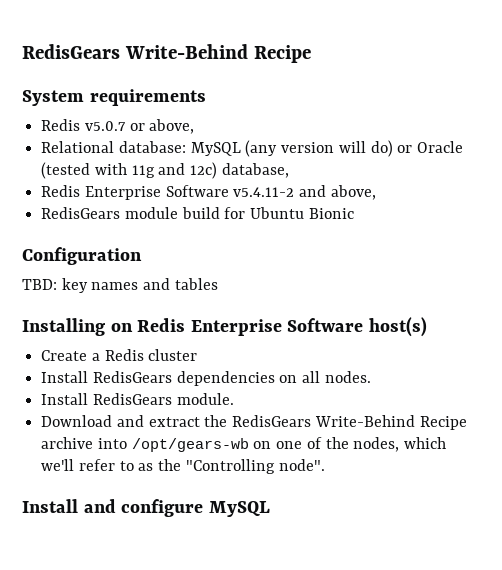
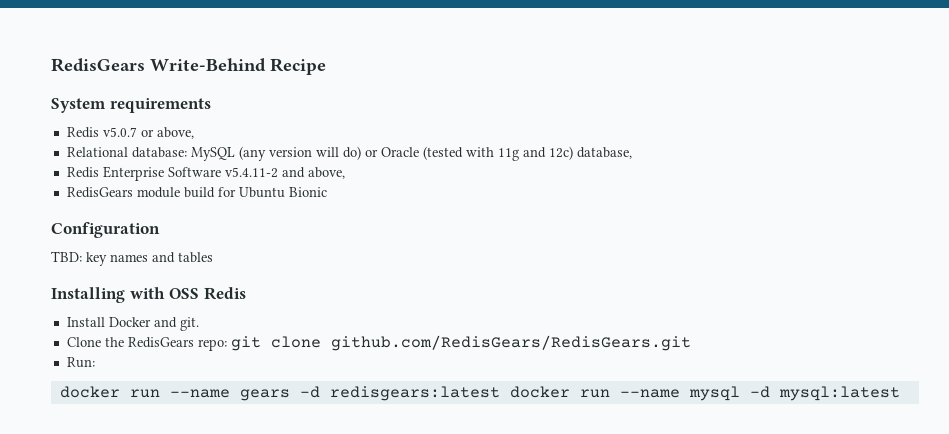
[110,317,427,337] [41,349,198,361] [41,371,371,386] [41,393,234,405] [41,415,467,430] [41,437,447,452] [41,459,325,474] [22,499,270,517] on Redis Enterprise Software host(s) // Create a Redis cluster // Install RedisGears dependencies on all nodes. // Install RedisGears module. // Download and extract the RedisGears Write-Behind Recipe archive into /opt/gears-wb on one of the nodes, which we'll refer to as the "Controlling node". // Install and configure MySQL -> [129,287,246,300] [66,317,199,331] [66,335,691,351] [66,357,95,368] [59,386,900,401] with OSS Redis // Install Docker and git. // Clone the RedisGears repo: git clone github.com/RedisGears/RedisGears.git // Run: // docker run --name gears -d redisgears:latest docker run --name mysql -d mysql:latest

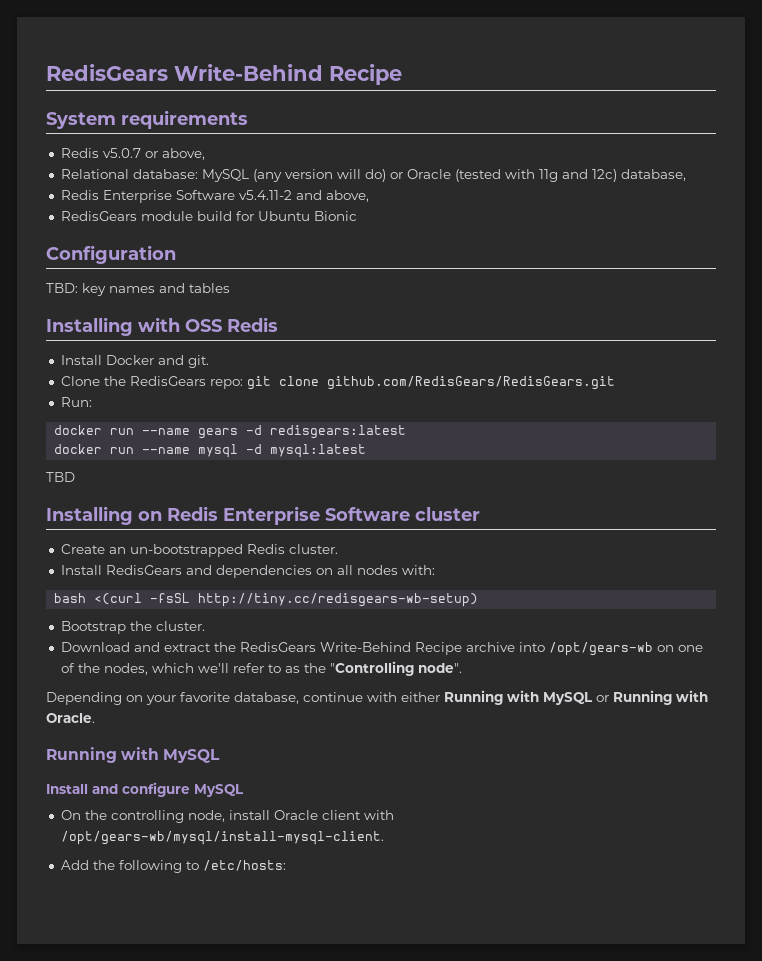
(500, 393) none -> (407, 432) //
(900, 393) none -> [46,472,75,482] [46,506,480,525] [60,544,338,557] [60,565,435,578] [54,593,479,607] [60,621,205,634] [60,642,703,656] [60,661,462,676] [46,690,708,705] [46,713,95,723] [46,747,221,763] [46,782,244,797] [60,810,394,823] [60,831,384,845] [60,860,286,873] // TBD // Installing on Redis Enterprise Software cluster // Create an un-bootstrapped Redis cluster. // Install RedisGears and dependencies on all nodes with: // bash <(curl -fsSL http://tiny.cc/redisgears-wb-setup) // Bootstrap the cluster. // Download and extract the RedisGears Write-Behind Recipe archive into /opt/gears-wb on one of the nodes, which we'll refer to as the "Controlling node". // Depending on your favorite database, continue with either Running with MySQL or Running with Oracle. // Running with MySQL // Install and configure MySQL // On the controlling node, install Oracle client with /opt/gears-wb/mysql/install-mysql-client. // Add the following to /etc/hosts:

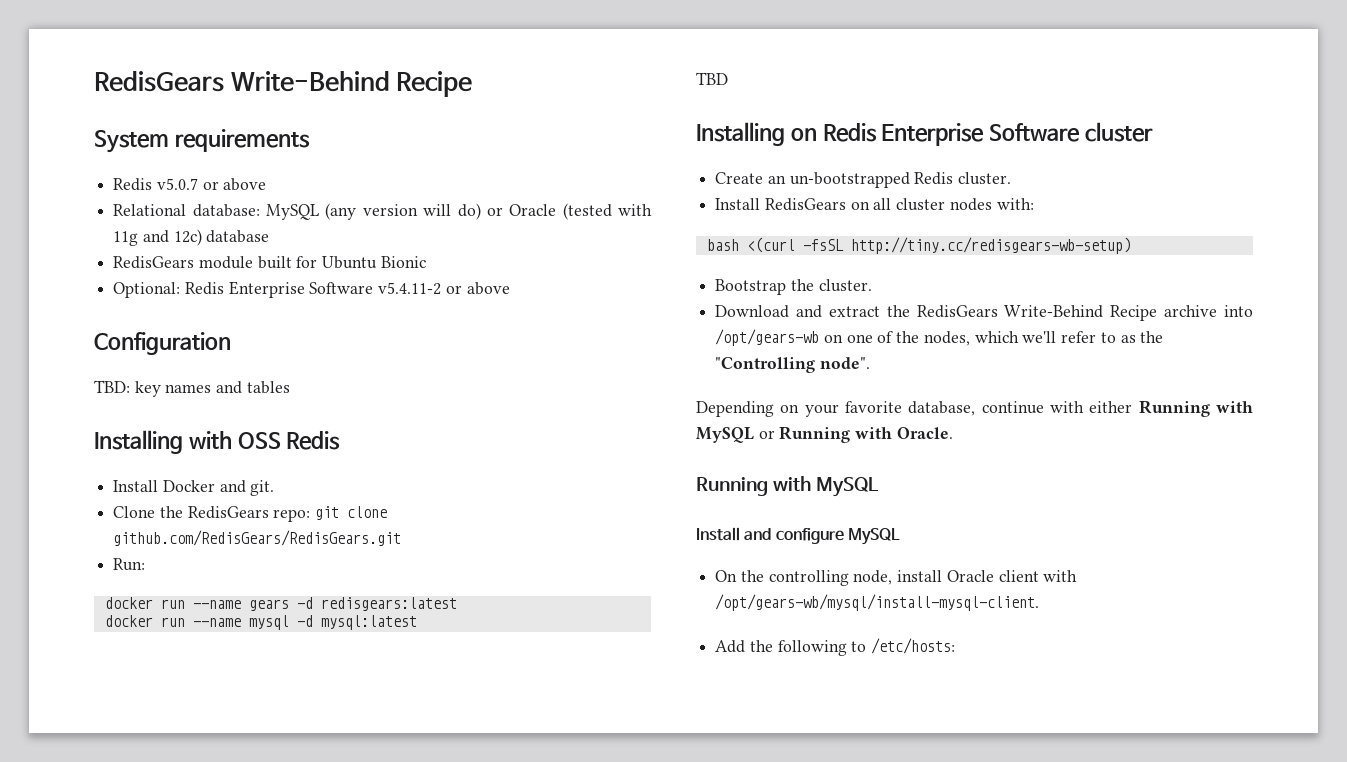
[161,148,205,160] above, -> [223,178,267,191] above
[620,169,686,181] [60,190,369,203] [60,211,357,221] database, // Redis Enterprise Software v5.4.11-2 and above, // RedisGears module build for Ubuntu Bionic -> [206,230,270,243] [113,256,426,269] [113,281,510,298] database // RedisGears module built for Ubuntu Bionic // Optional: Redis Enterprise Software v5.4.11-2 or above
[185,565,312,578] and dependencies -> (846, 204) none
(353, 570) none -> [896,198,946,211] cluster

